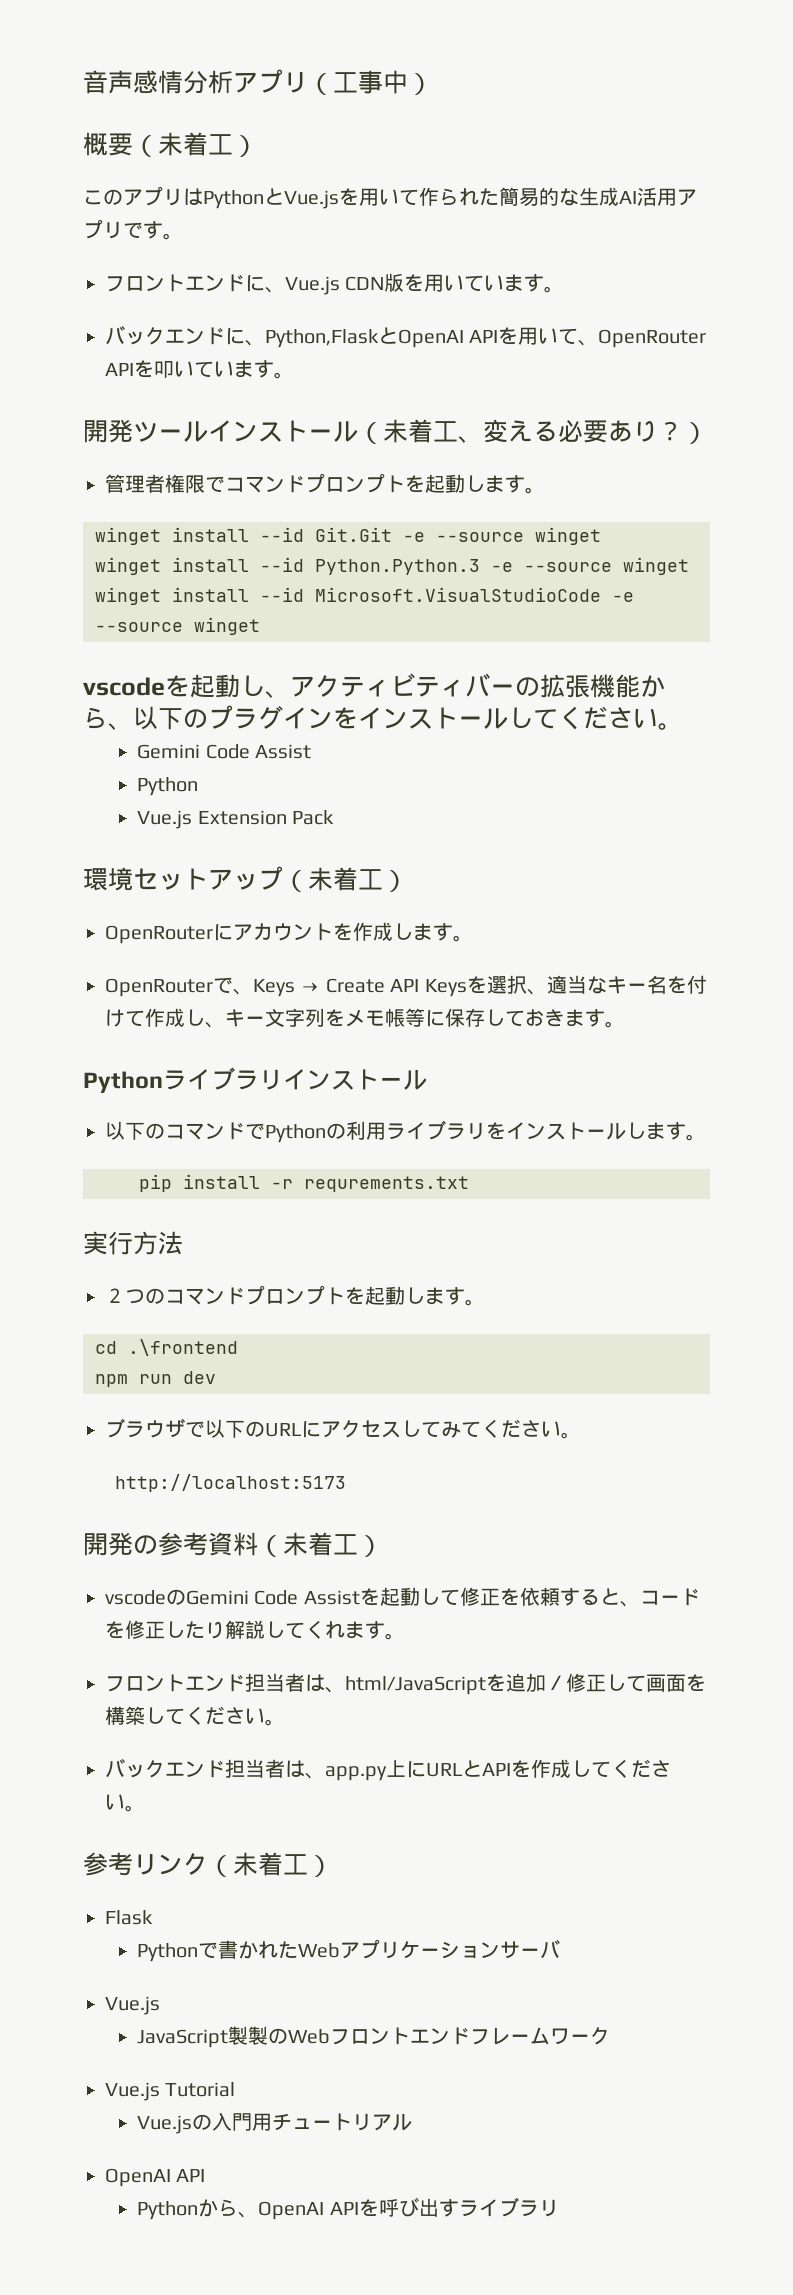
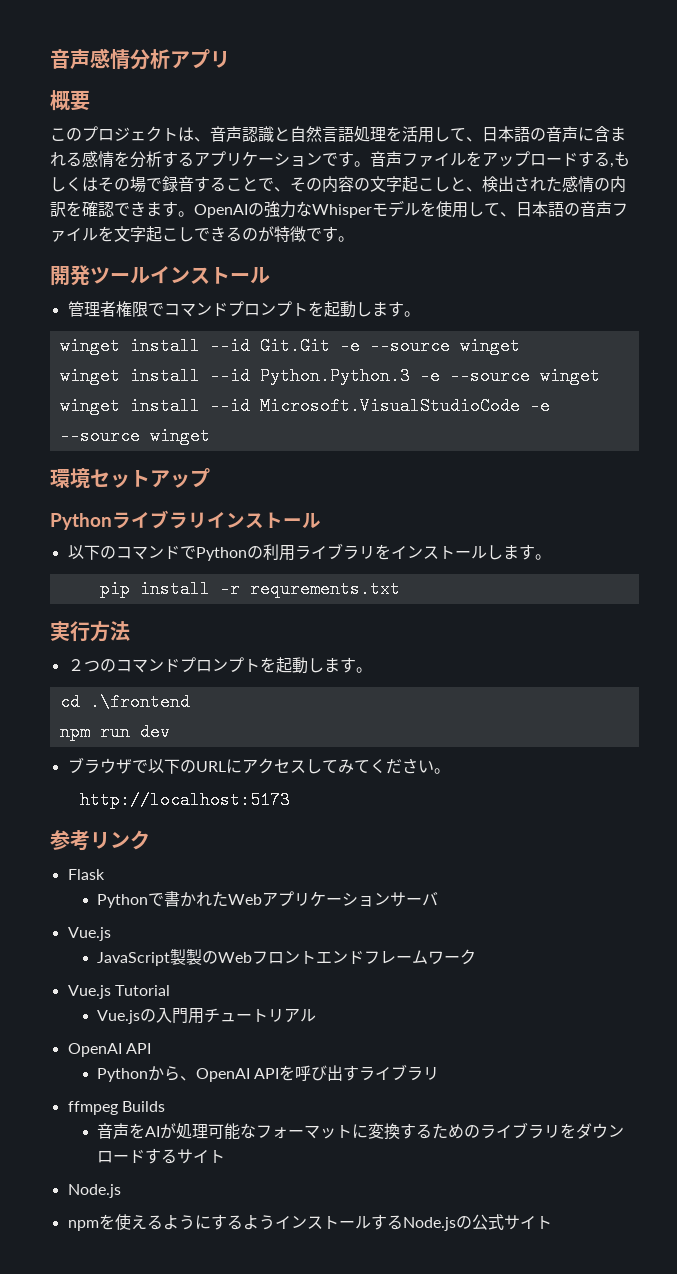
[308,70,433,95] （工事中） -> (230, 59) none
[133,132,258,157] （未着工） -> (90, 100) none
[123,186,697,209] [83,219,183,240] [105,273,565,295] [105,325,707,348] [105,360,254,378] アプリはPythonとVue.jsを用いて作られた簡易的な生成AI活用アプリです。 // フロントエンドに、Vue.js CDN版を用いています。 // バックエンドに、Python,FlaskとOpenAI APIを用いて、OpenRouter APIを叩いていま -> [82,126,626,143] [50,151,630,168] [50,176,626,193] [50,200,628,218] [50,226,322,242] プロジェクトは、音声認識と自然言語処理を活用して、日本語の音声に含まれる感情を分析するアプリケーションです。音声ファイルをアップロードする,もしくはその場で録音することで、その内容の文字起こしと、検出された感情の内訳を確認できます。OpenAIの強力なWhisperモデルを使用して、日本語の音声ファイルを文字起こしできるのが特徴で
[358,419,708,444] （未着工、変える必要あり？） -> (270, 275) none
[83,673,665,698] [83,705,683,730] [137,744,312,759] [137,777,199,796] [137,810,335,829] [83,866,408,892] [105,922,473,944] [105,975,707,997] [105,1008,625,1028] vscodeを起動し、アクティビティバーの拡張機能から、以下のプラグインをインストールしてください。 // Gemini Code Assist // Python // Vue.js Extension Pack // 環境セットアップ（未着工） // OpenRouterにアカウントを作成します。 // OpenRouterで、Keys → Create API Keysを選択、適当なキー名を付けて作成し、キー文字列をメモ帳等に保存しておきます。 -> [50,468,210,488] 環境セットアップ
[83,1532,383,1557] [105,1587,700,1607] [105,1620,405,1640] [105,1673,706,1695] [105,1706,285,1726] [105,1758,671,1781] [105,1794,145,1812] // 開発の参考資料（未着工） // vscodeのGemini Code Assistを起動して修正を依頼すると、コードを修正したり解説してくれます。 // フロントエンド担当者は、html/JavaScriptを追加／修正して画面を構築してください。 // バックエンド担当者は、app.py上にURLとAPIを作成してください。 -> (290, 800) none
[208,1852,333,1877] （未着工） -> (150, 840) none
(559, 2208) none -> [67,1101,165,1115] [97,1122,625,1140] [97,1148,226,1164] [67,1184,121,1198] [67,1214,552,1231] // ffmpeg Builds // 音声をAIが処理可能なフォーマットに変換するためのライブラリをダウンロードするサイト // Node.js // npmを使えるようにするようインストールするNode.jsの公式サイト

